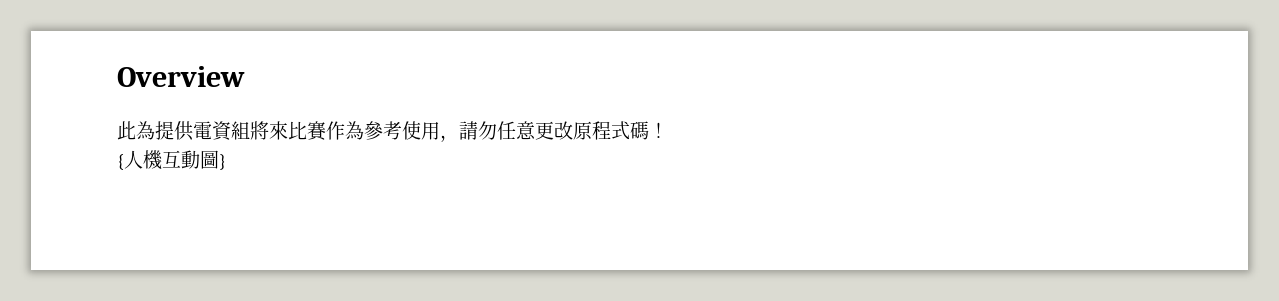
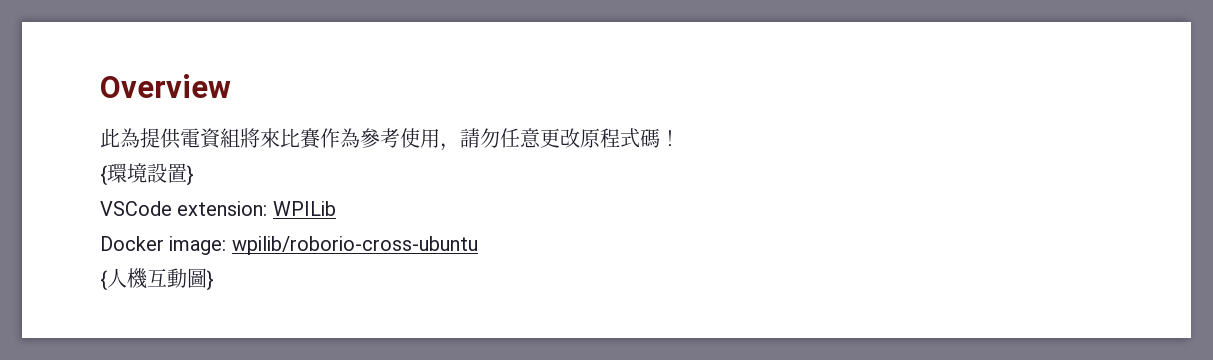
(668, 130) none -> [100,163,194,186] [100,201,336,216] [100,236,478,255] // {環境設置} // VSCode extension: WPILib // Docker image: wpilib/roborio-cross-ubuntu

